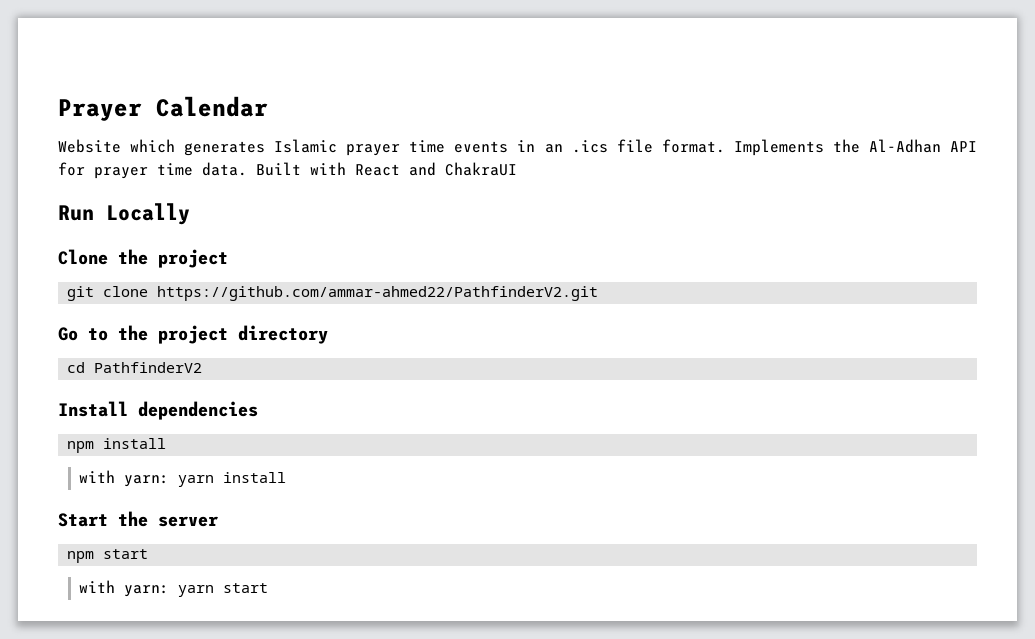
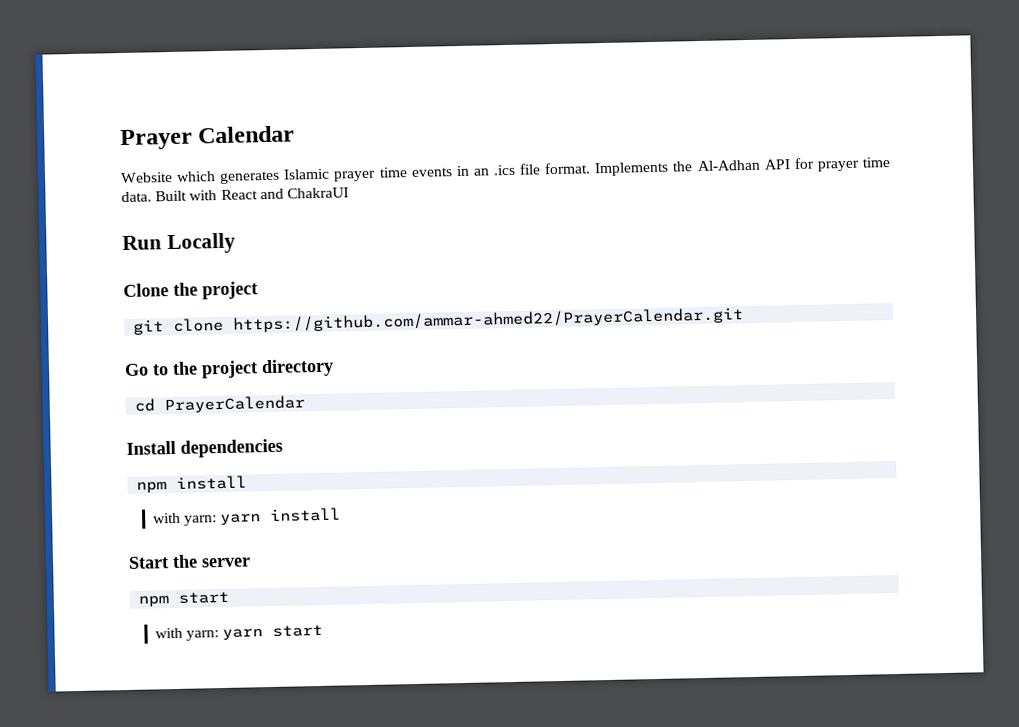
[157,286,599,301] https://github.com/ammar-ahmed22/PathfinderV2.git -> [232,307,745,333] https://github.com/ammar-ahmed22/PrayerCalendar.git
[94,362,203,373] PathfinderV2 -> [164,395,306,414] PrayerCalendar

